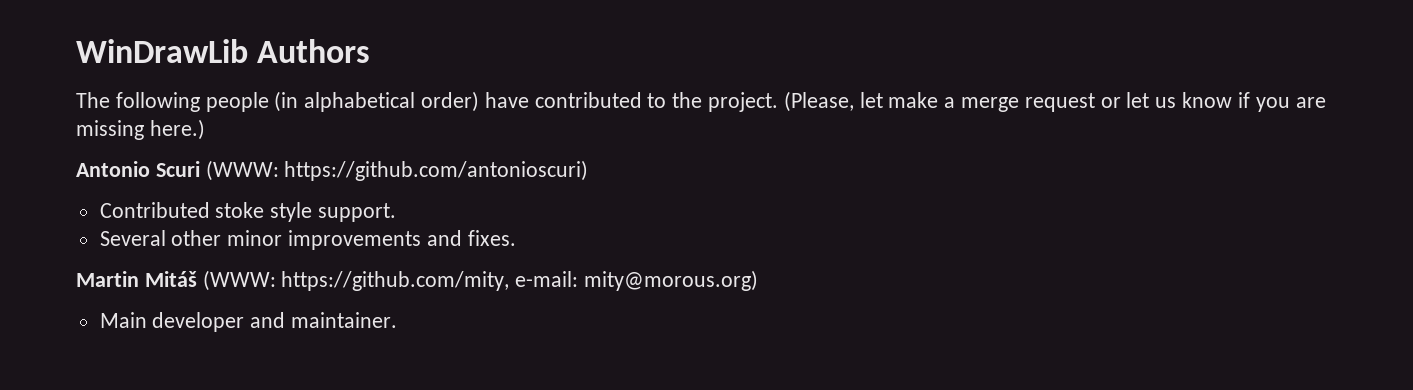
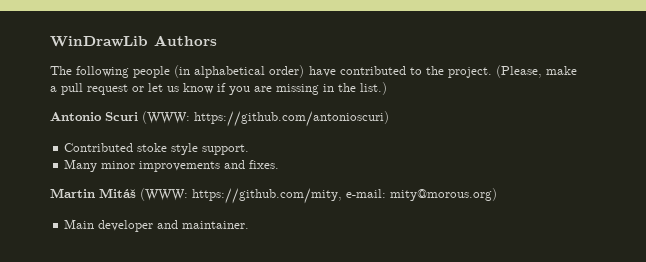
[859,92,883,108] let -> (542, 71) none
[961,97,1020,112] merge -> [61,83,83,95] pull
[149,119,205,140] here.) -> [323,82,387,95] in the list.)
[99,230,222,246] Several other -> [64,159,98,172] Many

